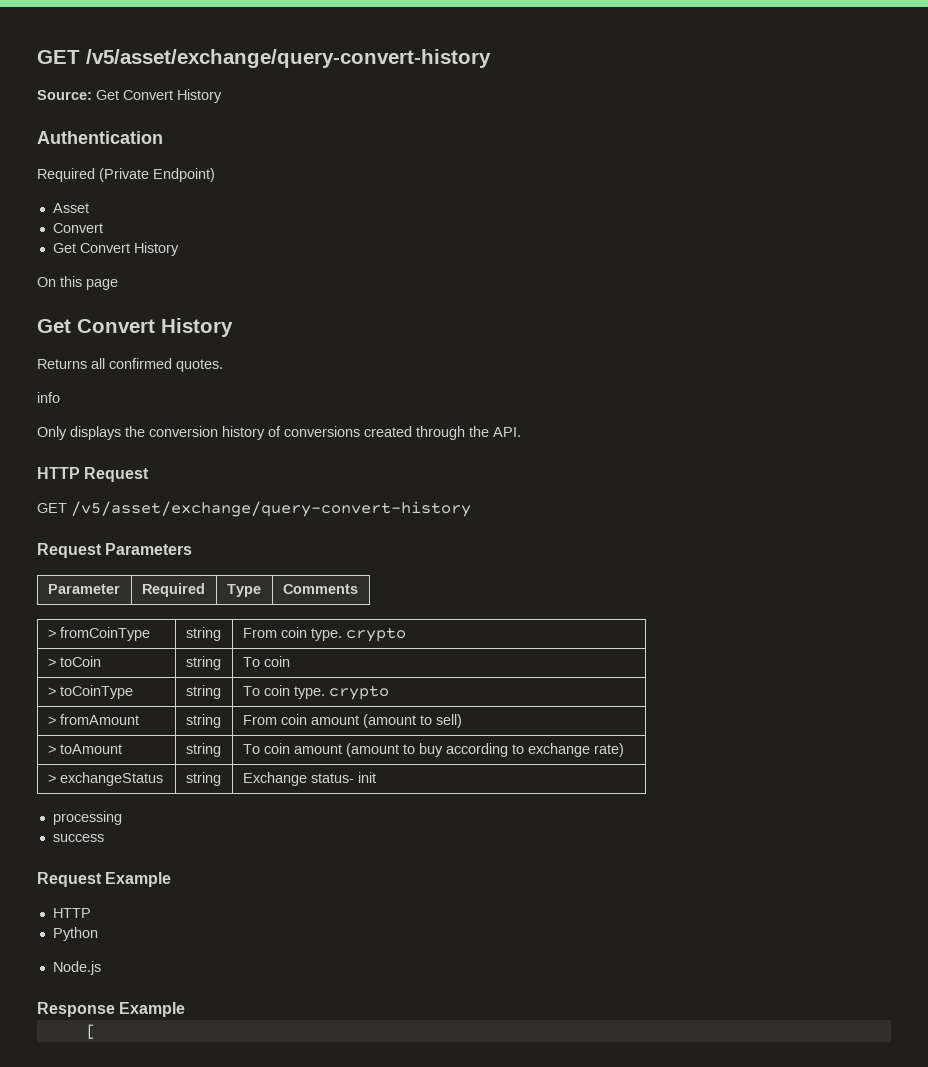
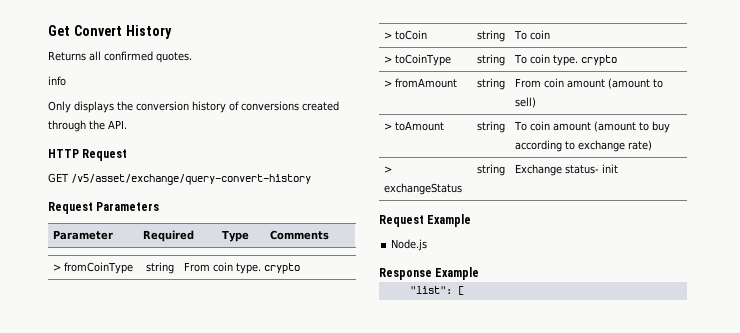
[37,49,491,68] [37,89,222,103] [37,131,163,144] [37,168,215,182] [52,203,89,213] [52,223,103,233] [52,242,179,256] [37,276,118,290] GET /v5/asset/exchange/query-convert-history // Source: Get Convert History // Authentication // Required (Private Endpoint) // Asset // Convert // Get Convert History // On this page // -> (48, 30) none
[52,811,122,825] [52,834,104,842] // processing // success -> (618, 168) none
[52,908,91,918] [52,927,98,941] // HTTP // Python -> (472, 220) none
(186, 1009) none -> [409,286,452,294] "list":

